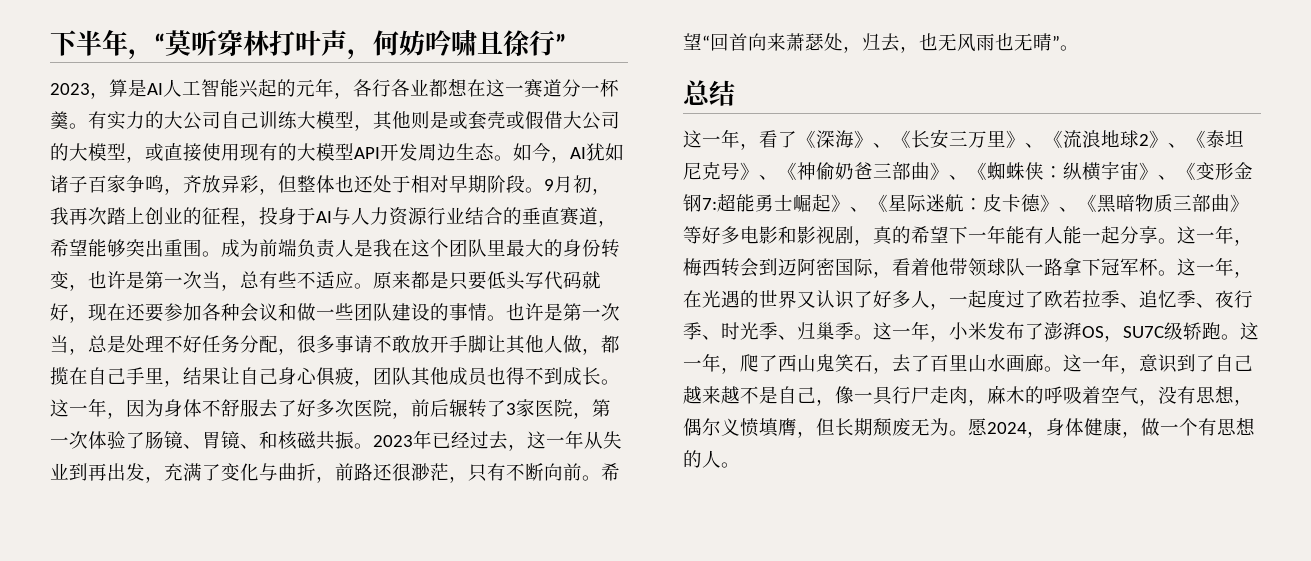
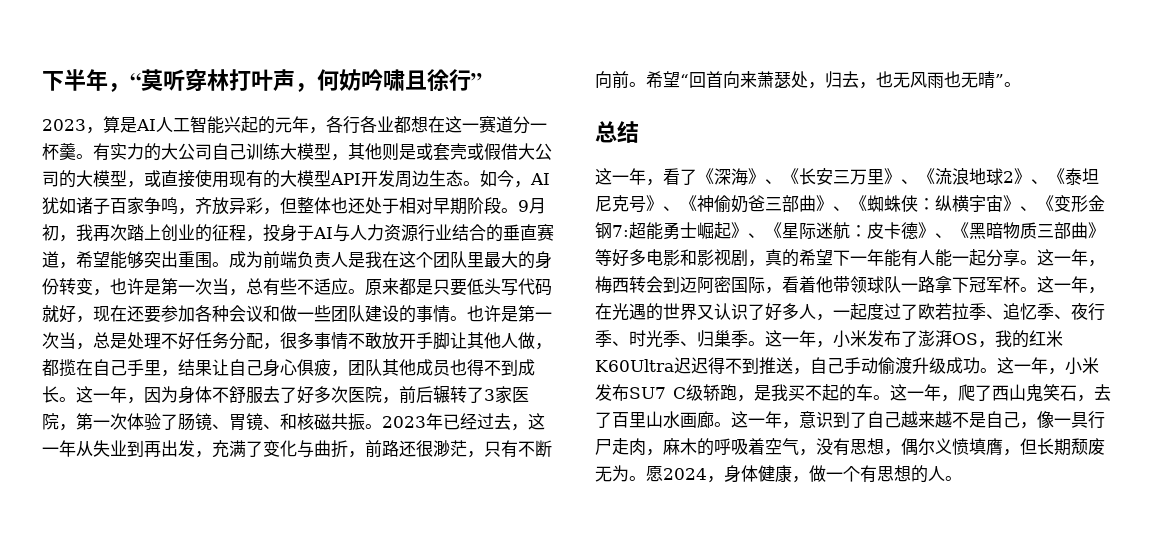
[354,335,373,353] 请 -> [331,332,348,350] 情
[1123,322,1221,340] SU7C级轿跑 -> [995,330,1063,348] [595,357,1099,375] [595,384,873,402] 我的红米K60Ultra迟迟得不到推送，自己手动偷渡升级成功。这一年，小米发布SU7 C级轿跑，是我买不起的车

